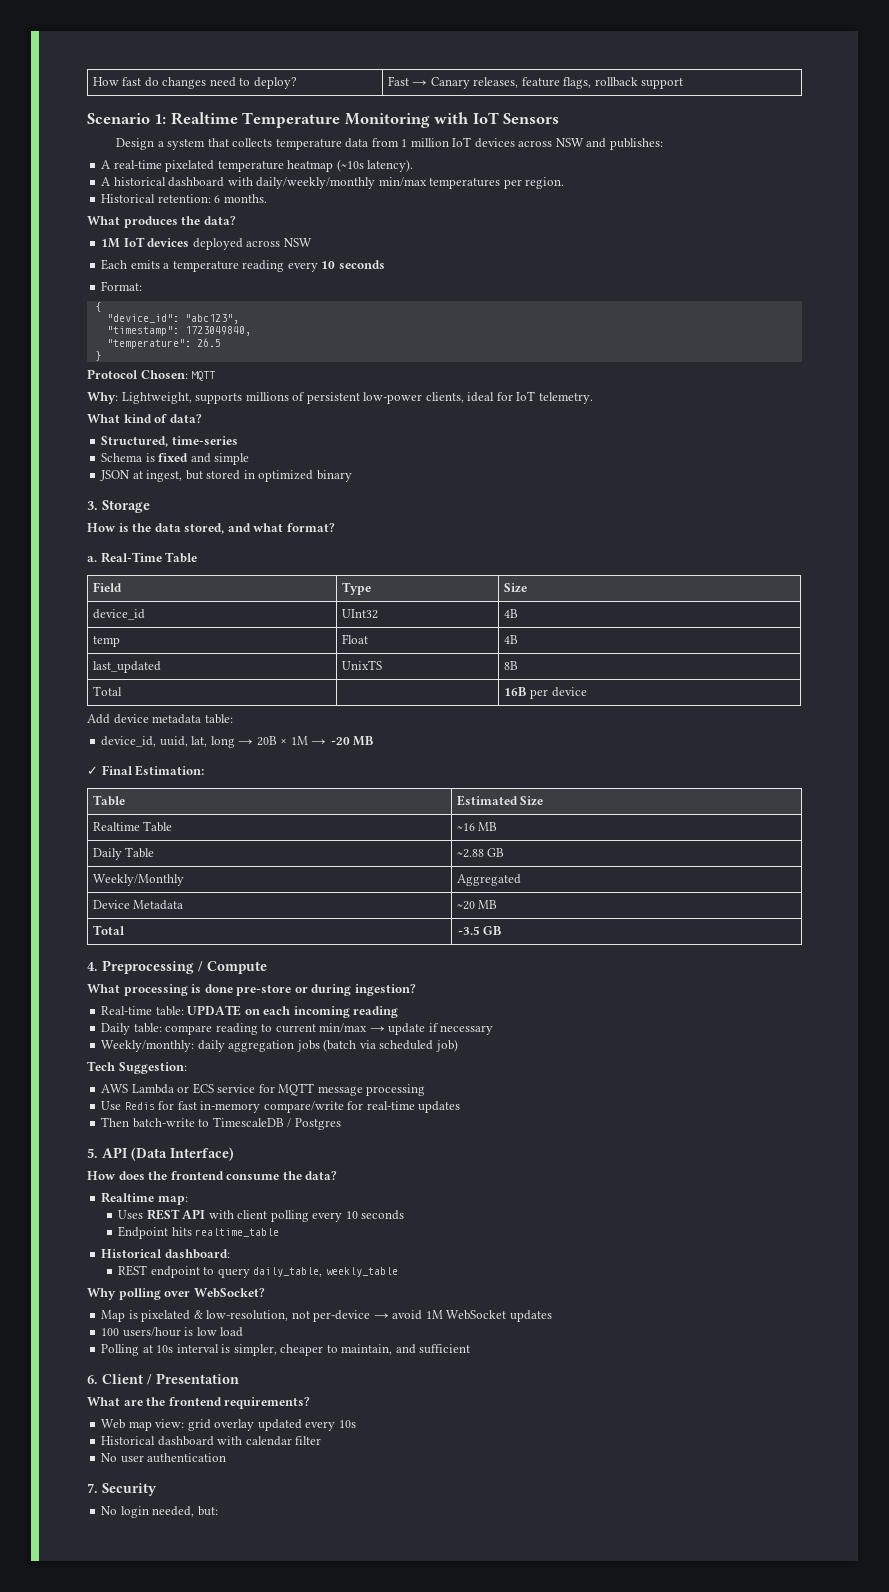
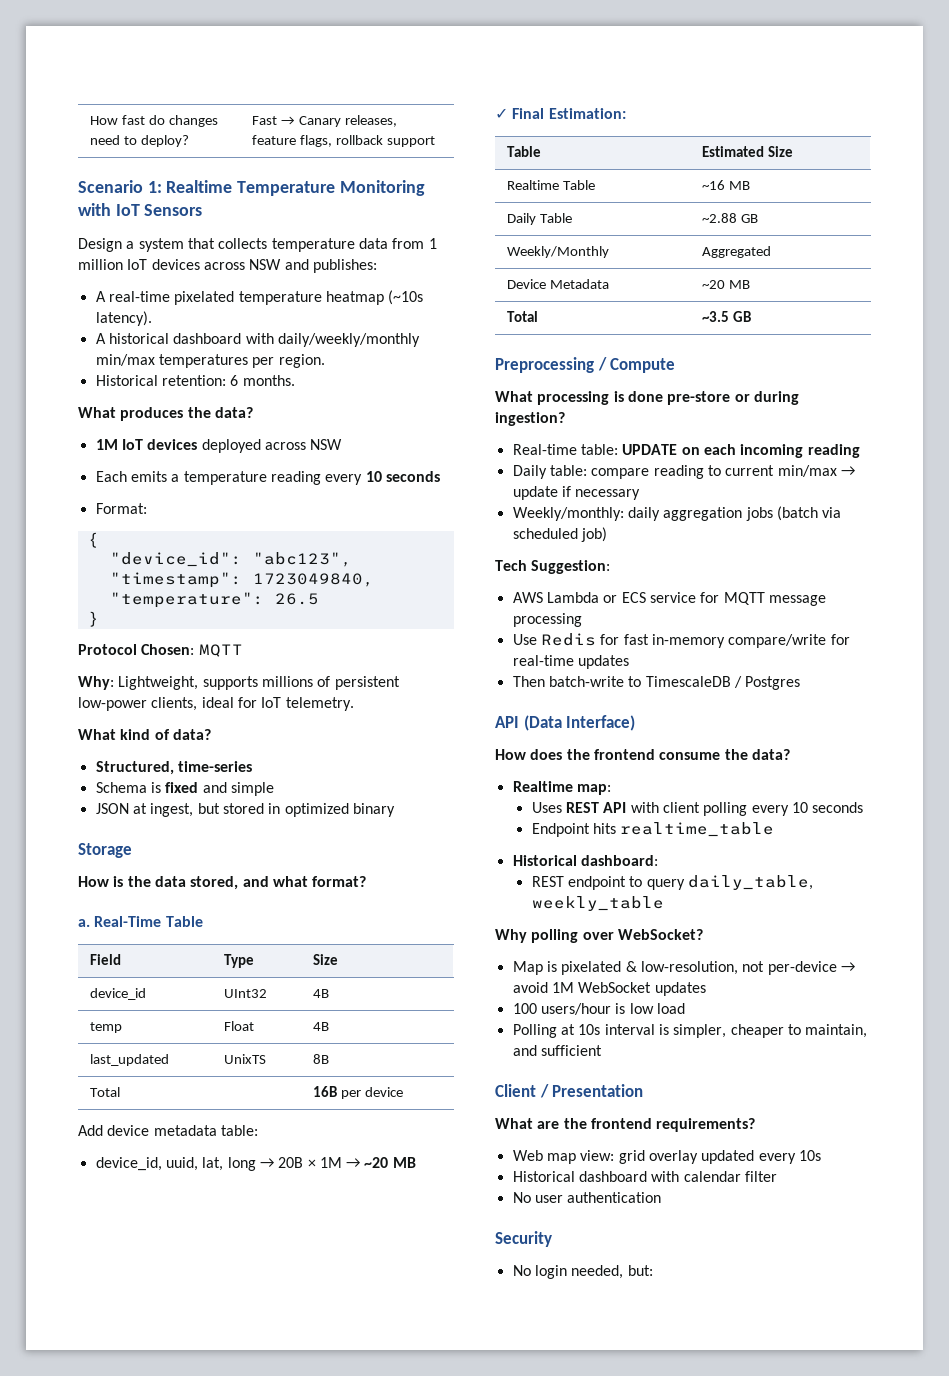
[87,501,98,510] 3. -> (395, 810) none
[87,962,98,971] 4. -> (751, 316) none
[87,1148,98,1158] 5. -> (801, 683) none
[87,1375,98,1384] 6. -> (602, 1050) none
[87,1483,98,1493] 7. -> (662, 1197) none

